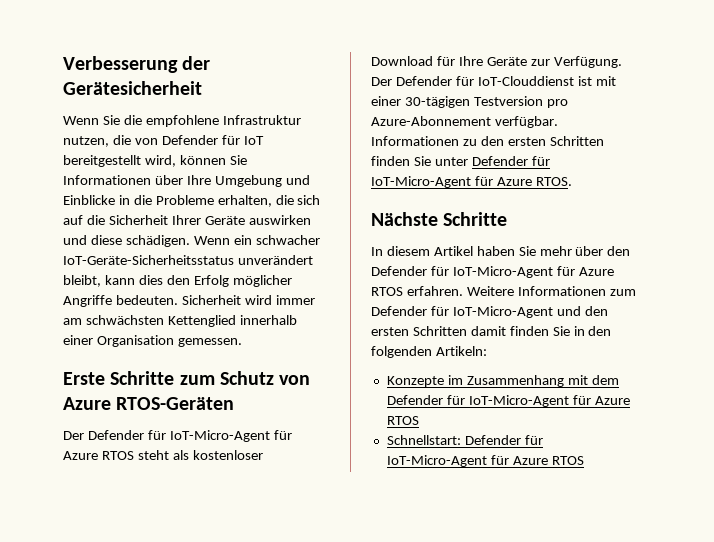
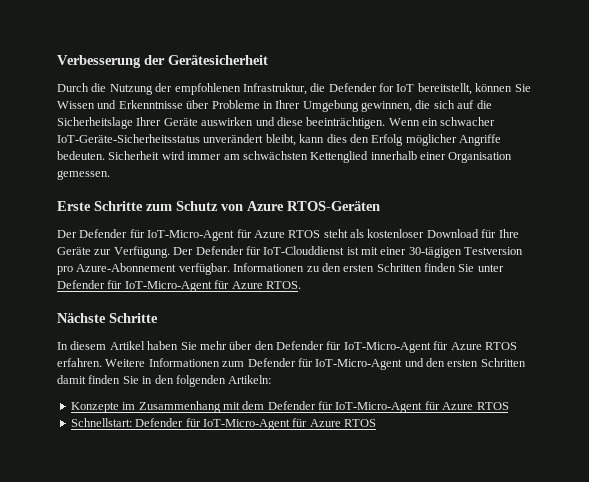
[63,115,301,127] [63,135,264,147] [63,155,247,167] [63,175,310,187] [63,195,272,207] Wenn Sie die empfohlene Infrastruktur nutzen, die von Defender für IoT bereitgestellt wird, können Sie Informationen über Ihre Umgebung und Einblicke in die Probleme erhalten, -> [57,83,531,95] [57,100,412,112] Durch die Nutzung der empfohlenen Infrastruktur, die Defender for IoT bereitstellt, können Sie Wissen und Erkenntnisse über Probleme in Ihrer Umgebung gewinnen,
[108,215,168,225] Sicherheit -> [57,117,133,129] Sicherheitslage
[125,235,190,247] schädigen. -> [306,117,386,129] beeinträchtigen.

